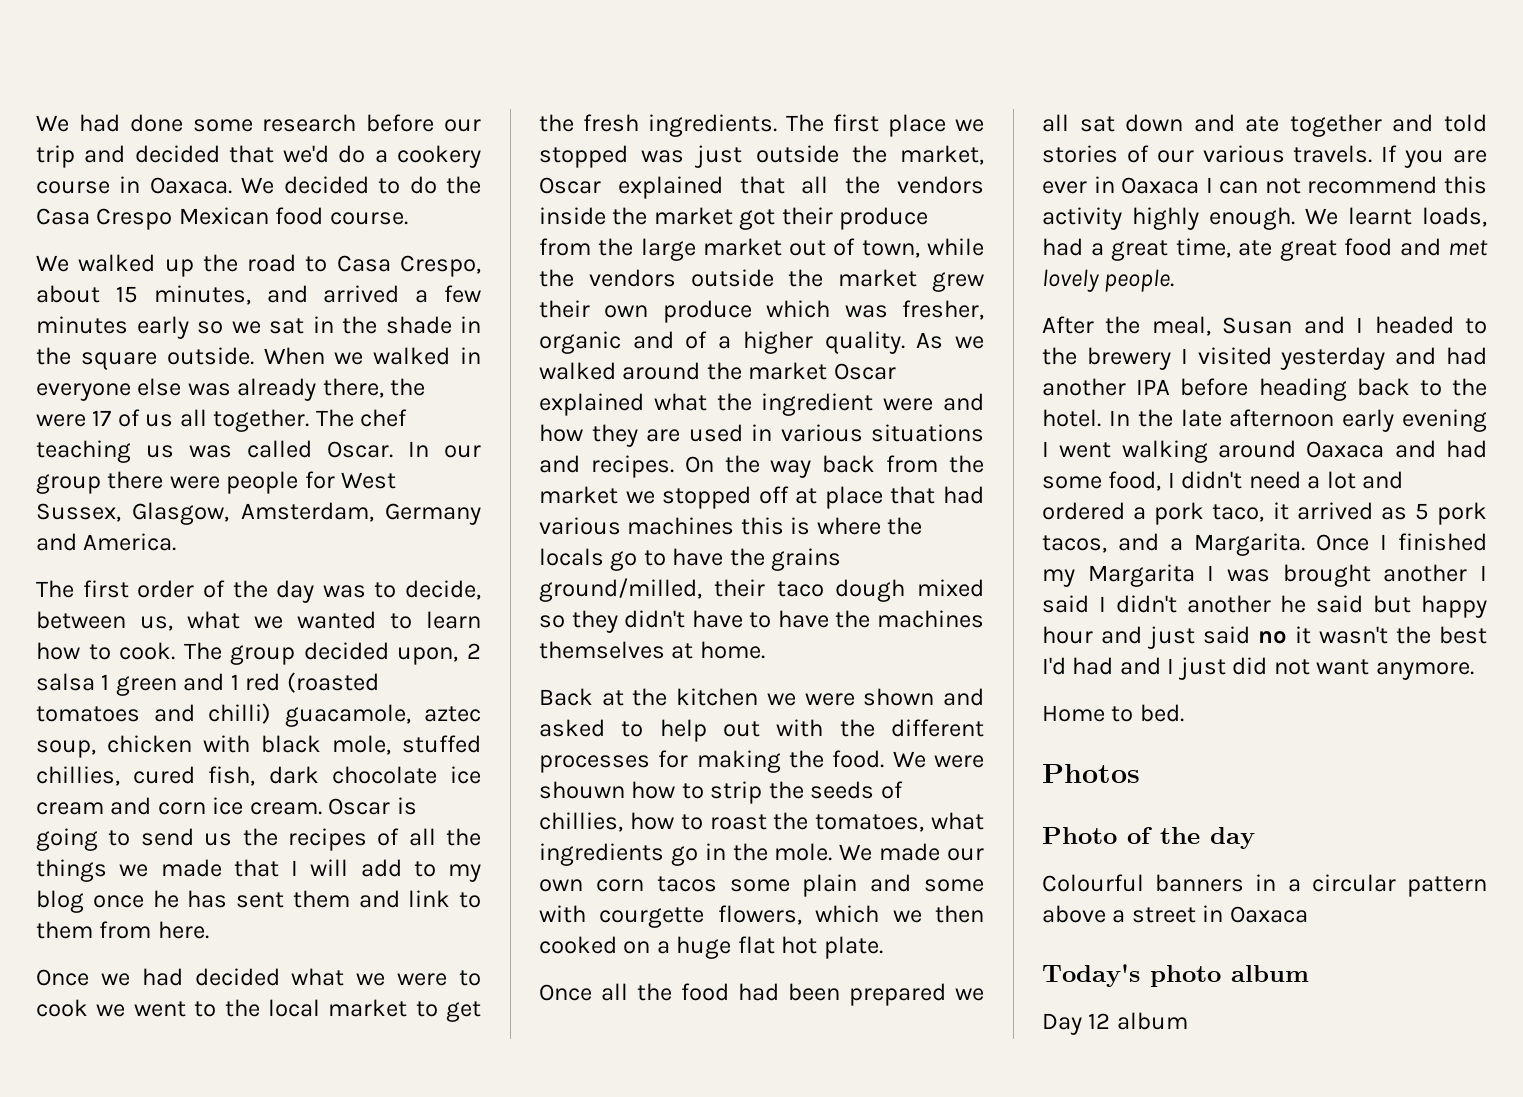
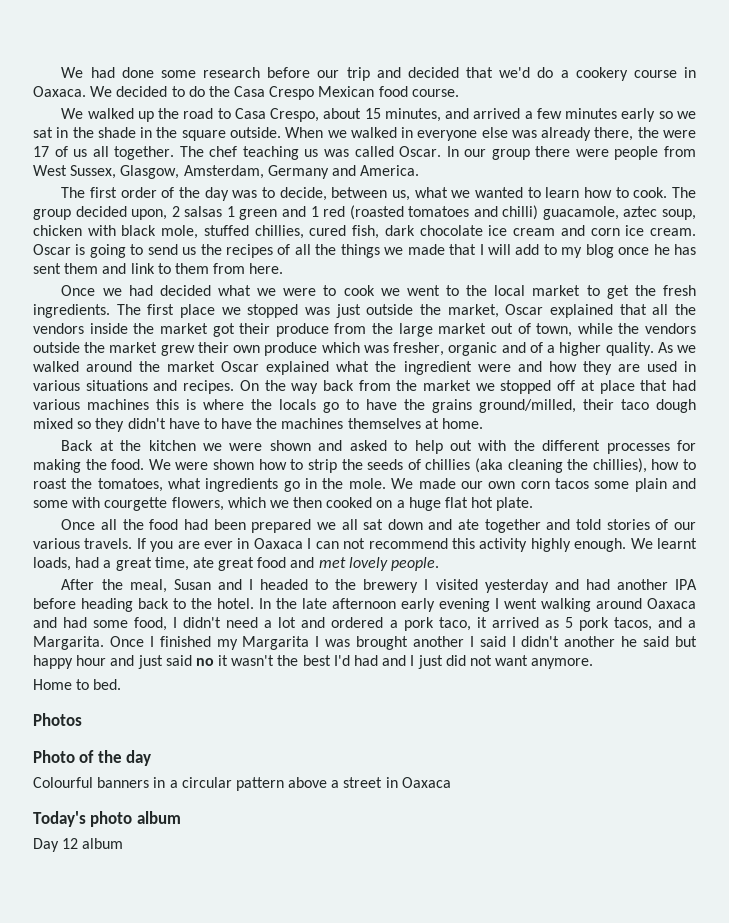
[304,471,335,489] for -> [663,146,696,157] from
[36,673,95,691] salsa -> [184,206,223,217] salsas
[539,781,625,799] shouwn -> [213,459,255,470] shown
[539,812,623,832] chillies, -> [425,458,647,473] chillies (aka cleaning the chillies),

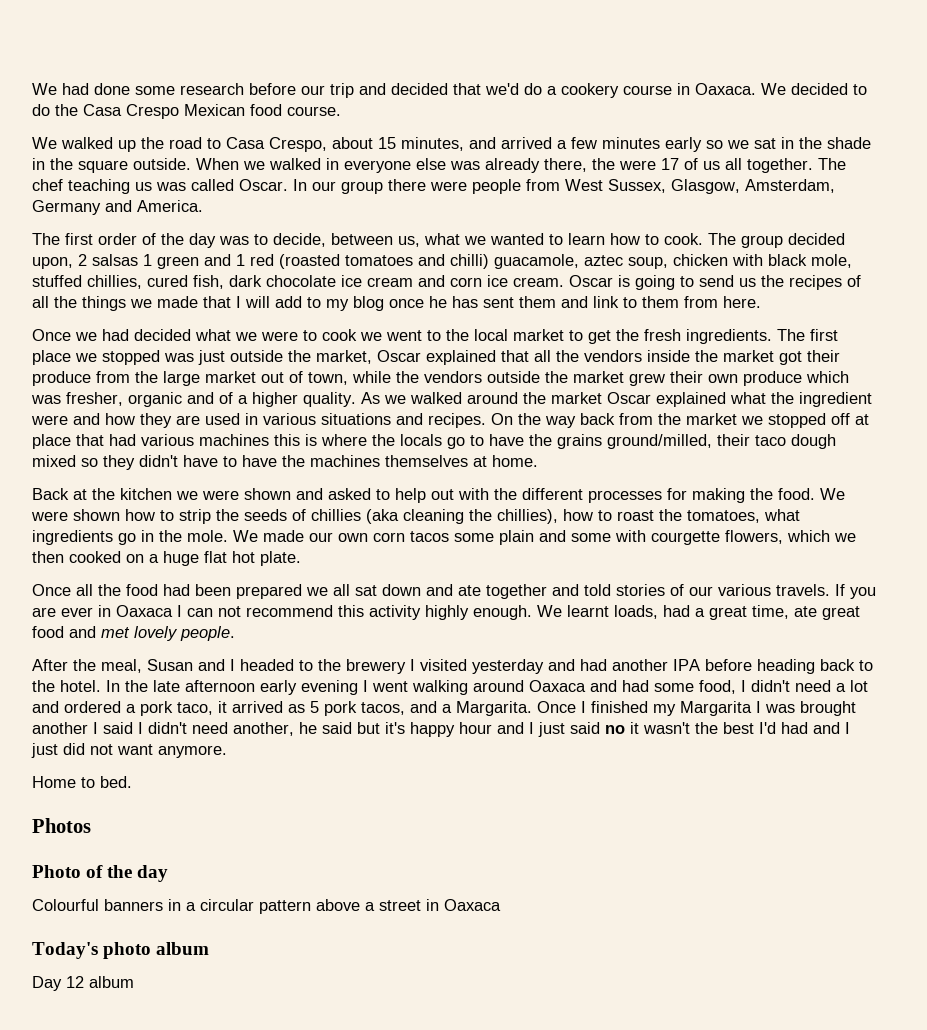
[564,636,616,647] another -> [192,722,294,736] need another,
(697, 641) none -> [385,722,405,734] it's
(135, 660) none -> [529,722,534,734] I

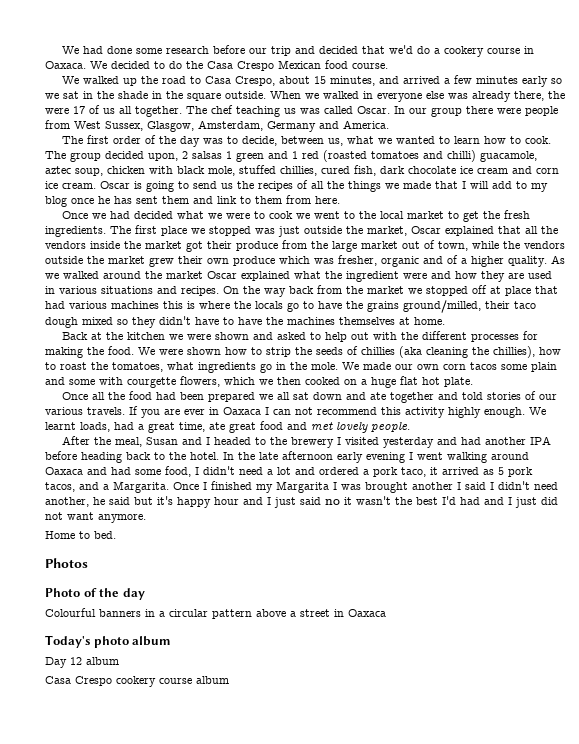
(134, 982) none -> [45,676,229,687] // Casa Crespo cookery course album

